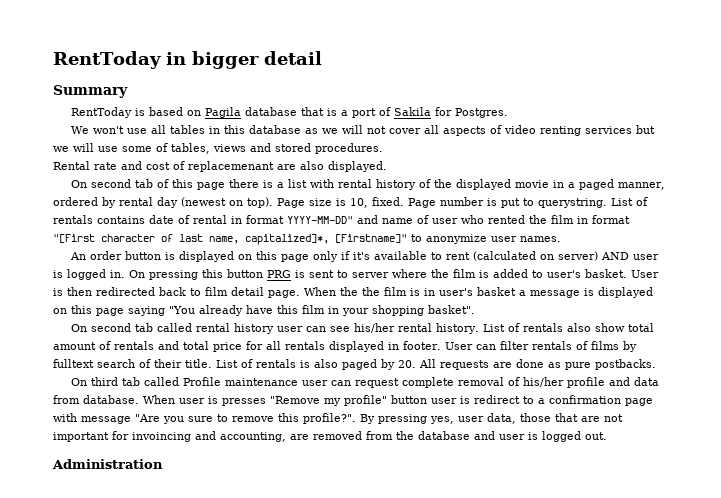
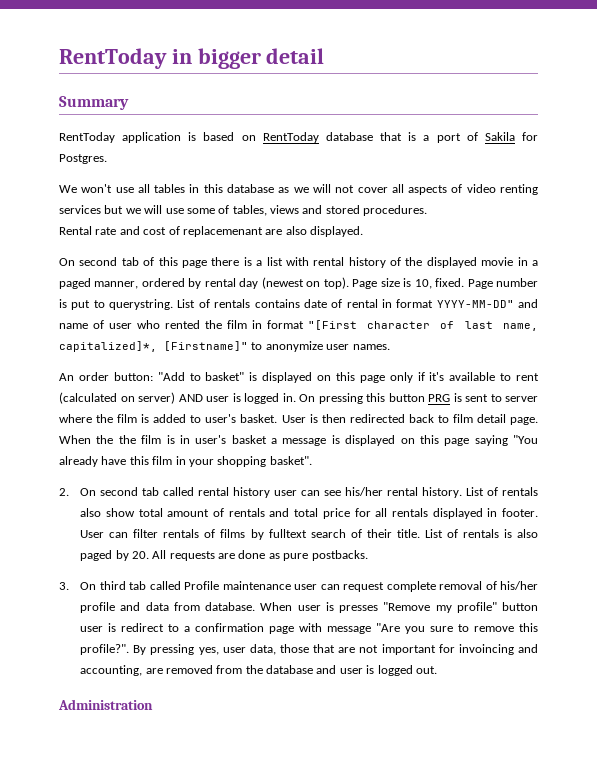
(133, 112) none -> [122,132,182,143] application
[205,107,242,118] Pagila -> [262,132,319,143] RentToday
[125,251,162,260] button -> [113,372,245,381] button: "Add to basket"
(475, 309) none -> [59,488,69,496] 2.
(656, 364) none -> [59,582,69,590] 3.

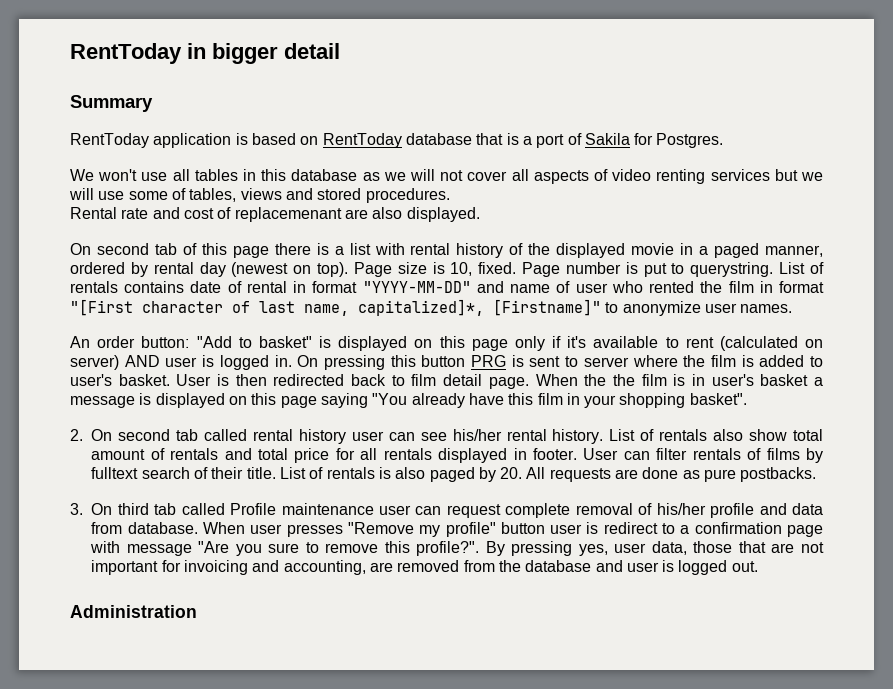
[436,300,514,308] YYYY-MM-DD" -> [362,281,471,293] "YYYY-MM-DD"
[325,602,334,611] is -> (283, 529) none
[458,644,514,655] invoincing -> [183,560,248,575] invoicing

